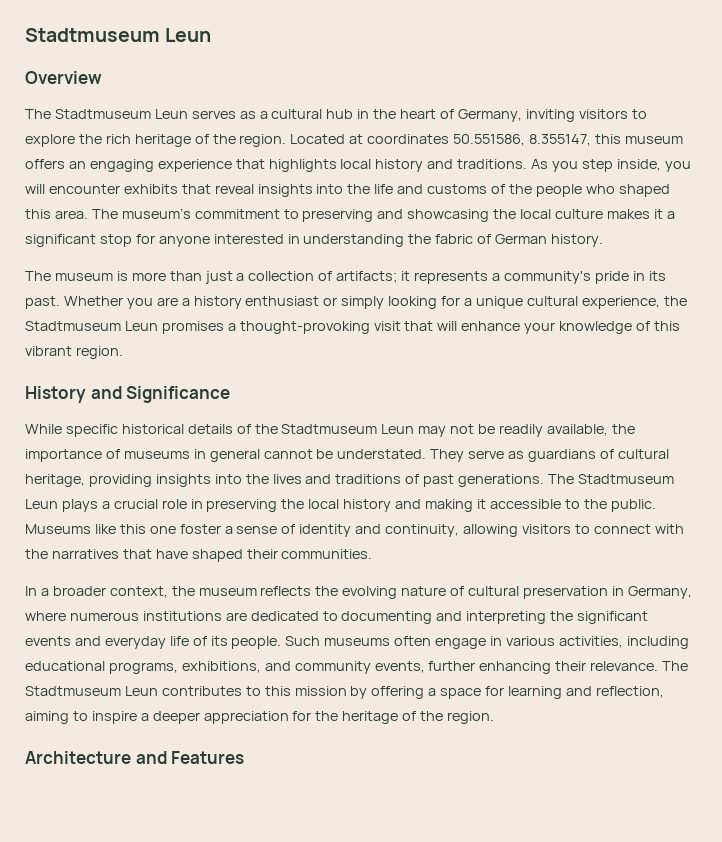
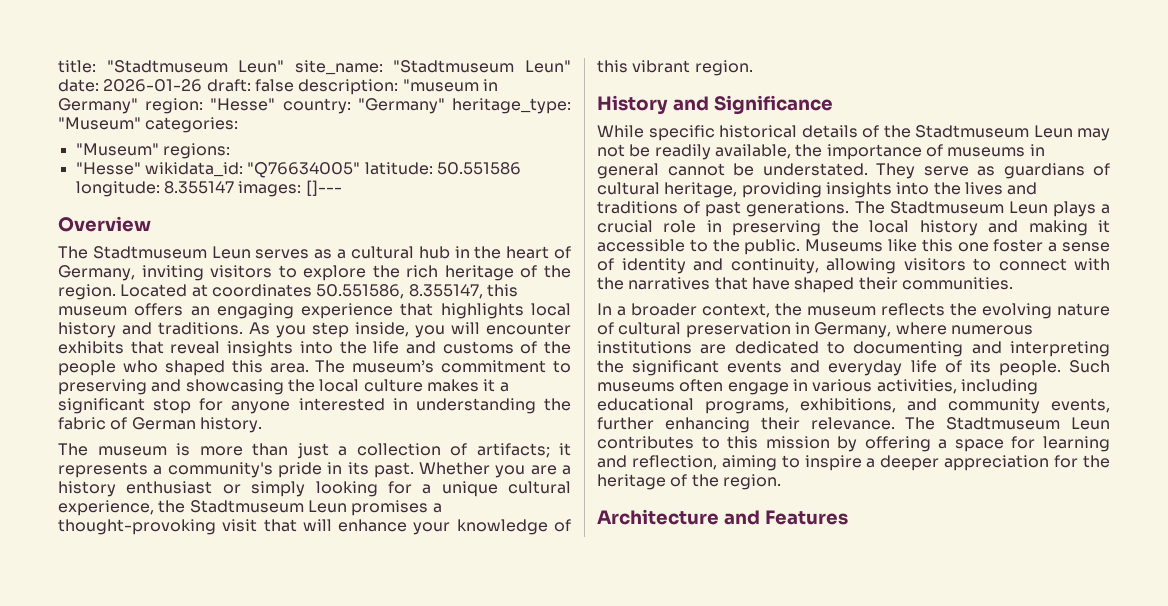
[25,28,212,42] Stadtmuseum Leun -> [58,60,571,75] [58,79,498,95] [58,98,571,114] [58,117,239,133] [75,143,230,159] [75,162,521,178] [75,180,342,197] title: "Stadtmuseum Leun" site_name: "Stadtmuseum Leun" date: 2026-01-26 draft: false description: "museum in Germany" region: "Hesse" country: "Germany" heritage_type: "Museum" categories: // "Museum" regions: // "Hesse" wikidata_id: "Q76634005" latitude: 50.551586 longitude: 8.355147 images: []---

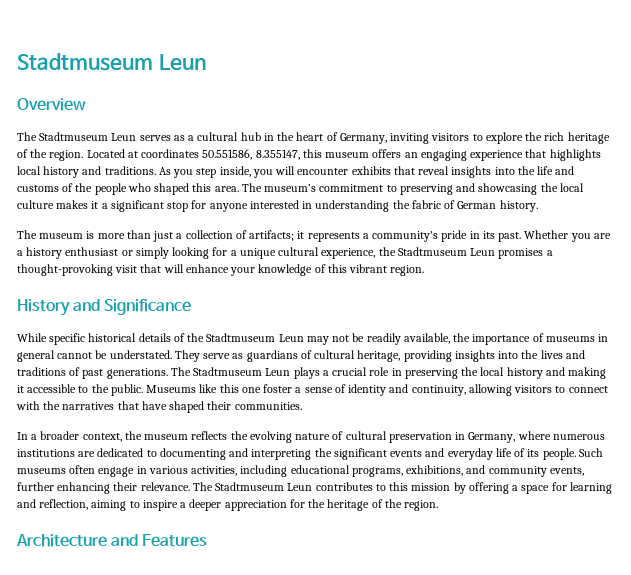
[58,60,571,75] [58,79,498,95] [58,98,571,114] [58,117,239,133] [75,143,230,159] [75,162,521,178] [75,180,342,197] title: "Stadtmuseum Leun" site_name: "Stadtmuseum Leun" date: 2026-01-26 draft: false description: "museum in Germany" region: "Hesse" country: "Germany" heritage_type: "Museum" categories: // "Museum" regions: // "Hesse" wikidata_id: "Q76634005" latitude: 50.551586 longitude: 8.355147 images: []--- -> [17,53,206,71] Stadtmuseum Leun

